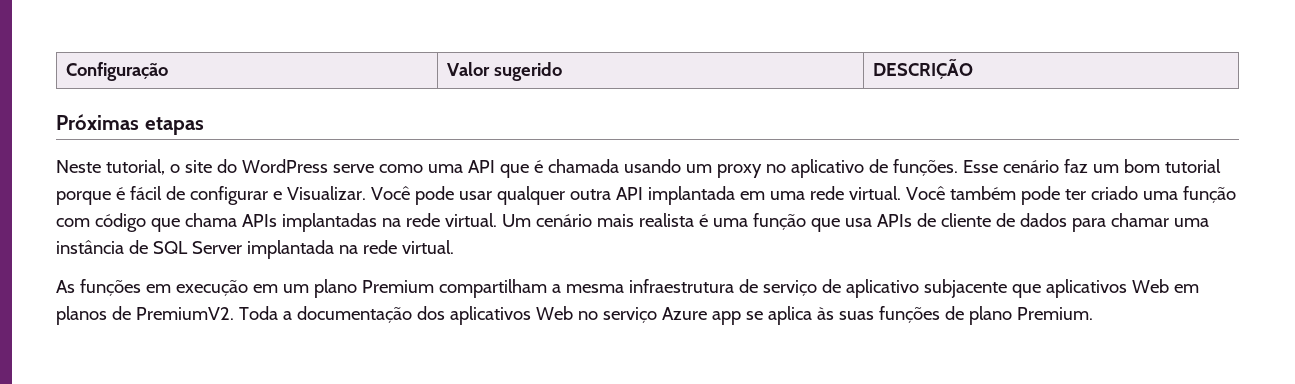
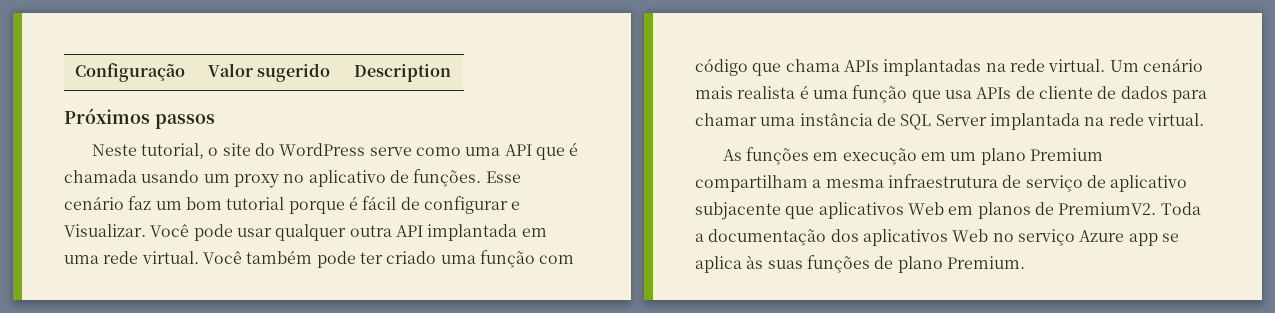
[873,59,974,79] [56,114,204,135] DESCRIÇÃO // Próximas etapas -> [354,64,452,82] [64,108,215,129] Description // Próximos passos

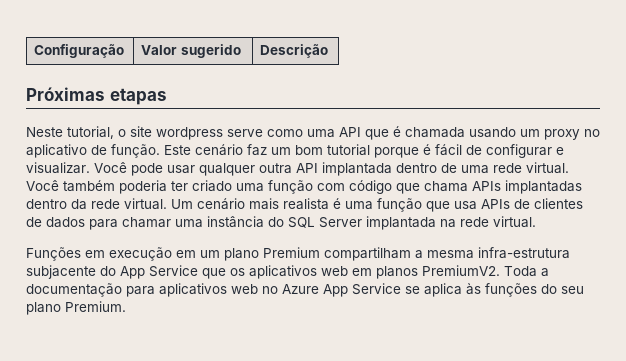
[354,64,452,82] [64,108,215,129] Description // Próximos passos -> [260,44,329,58] [26,87,167,105] Descrição // Próximas etapas
[255,143,366,156] do WordPress -> [156,127,223,140] wordpress
[413,169,521,187] funções. Esse -> [111,144,191,158] função. Este
[64,224,146,237] Visualizar. -> [26,162,90,174] visualizar.
[521,228,547,237] em -> [396,163,457,173] dentro de
[316,251,356,268] pode -> [119,180,167,194] poderia
[985,63,1006,72] na -> [26,199,87,210] dentro da
[1038,86,1093,99] cliente -> [534,198,583,209] clientes
[876,113,896,126] de -> [268,217,284,227] do
[722,147,810,165] As funções -> [26,247,81,261] Funções
[887,174,1188,192] [695,202,944,220] infraestrutura de serviço de aplicativo subjacente que aplicativos Web -> [478,247,570,259] [26,265,348,279] infra-estrutura subjacente do App Service que os aplicativos web
[1034,202,1054,215] de -> (418, 272) none
[830,229,1179,246] [695,255,894,273] dos aplicativos Web no serviço Azure app se aplica às suas funções de -> [126,283,584,297] para aplicativos web no Azure App Service se aplica às funções do seu

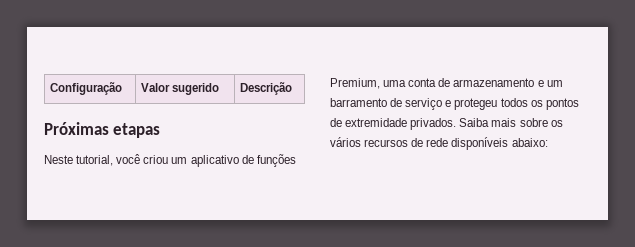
[118,126,600,140] [26,144,564,158] [26,162,569,176] [26,180,582,194] [26,198,583,212] [26,216,536,230] [26,247,570,261] [26,265,549,279] [26,283,584,297] [26,301,126,315] o site wordpress serve como uma API que é chamada usando um proxy no aplicativo de função. Este cenário faz um bom tutorial porque é fácil de configurar e visualizar. Você pode usar qualquer outra API implantada dentro de uma rede virtual. Você também poderia ter criado uma função com código que chama APIs implantadas dentro da rede virtual. Um cenário mais realista é uma função que usa APIs de clientes de dados para chamar uma instância do SQL Server implantada na rede virtual. // Funções em execução em um plano Premium compartilham a mesma infra-estrutura subjacente do App Service que os aplicativos web em planos PremiumV2. Toda a documentação para aplicativos web no Azure App Service se aplica às funções do seu plano Premium. -> [116,154,296,167] [330,78,563,89] [330,98,579,110] [330,118,563,130] [330,137,548,150] você criou um aplicativo de funções Premium, uma conta de armazenamento e um barramento de serviço e protegeu todos os pontos de extremidade privados. Saiba mais sobre os vários recursos de rede disponíveis abaixo:

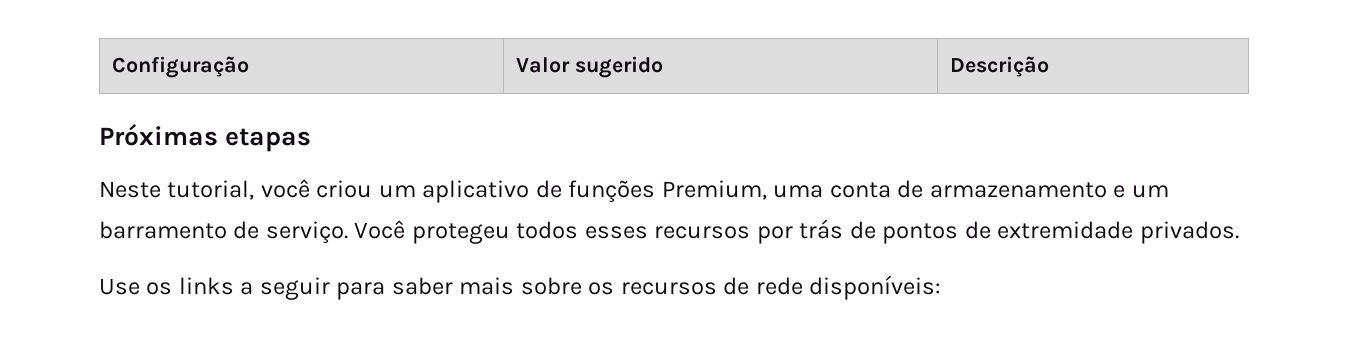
[405,98,579,110] [330,118,490,130] serviço e protegeu todos os pontos de extremidade privados. Saiba -> [265,219,1239,244] [99,277,453,300] serviço. Você protegeu todos esses recursos por trás de pontos de extremidade privados. // Use os links a seguir para saber
[330,137,361,147] vários -> (615, 288) none
[451,137,548,150] disponíveis abaixo: -> [809,275,942,300] disponíveis:

